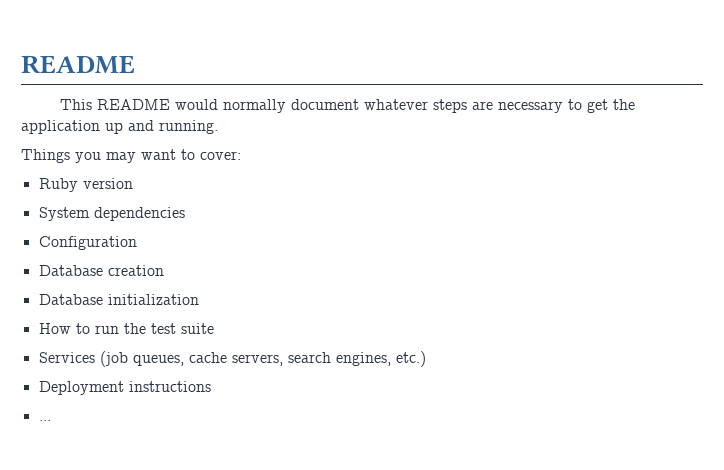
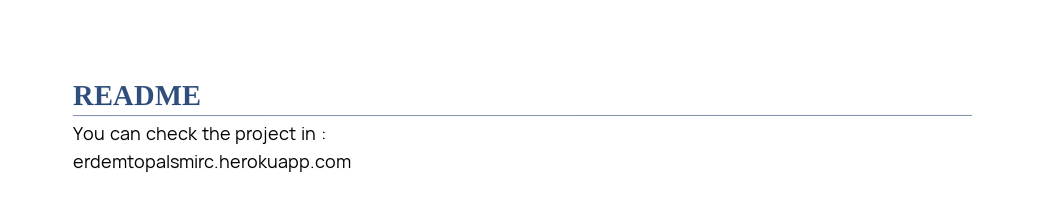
[60,99,636,113] [21,120,218,134] [21,149,241,163] [38,178,133,192] [38,207,185,221] [38,236,137,250] [38,265,164,276] [38,294,199,305] [38,323,214,334] [38,351,426,367] [38,381,211,395] [38,420,51,421] This README would normally document whatever steps are necessary to get the application up and running. // Things you may want to cover: // Ruby version // System dependencies // Configuration // Database creation // Database initialization // How to run the test suite // Services (job queues, cache servers, search engines, etc.) // Deployment instructions // ... -> [73,127,328,145] [73,155,352,173] You can check the project in : // erdemtopalsmirc.herokuapp.com

